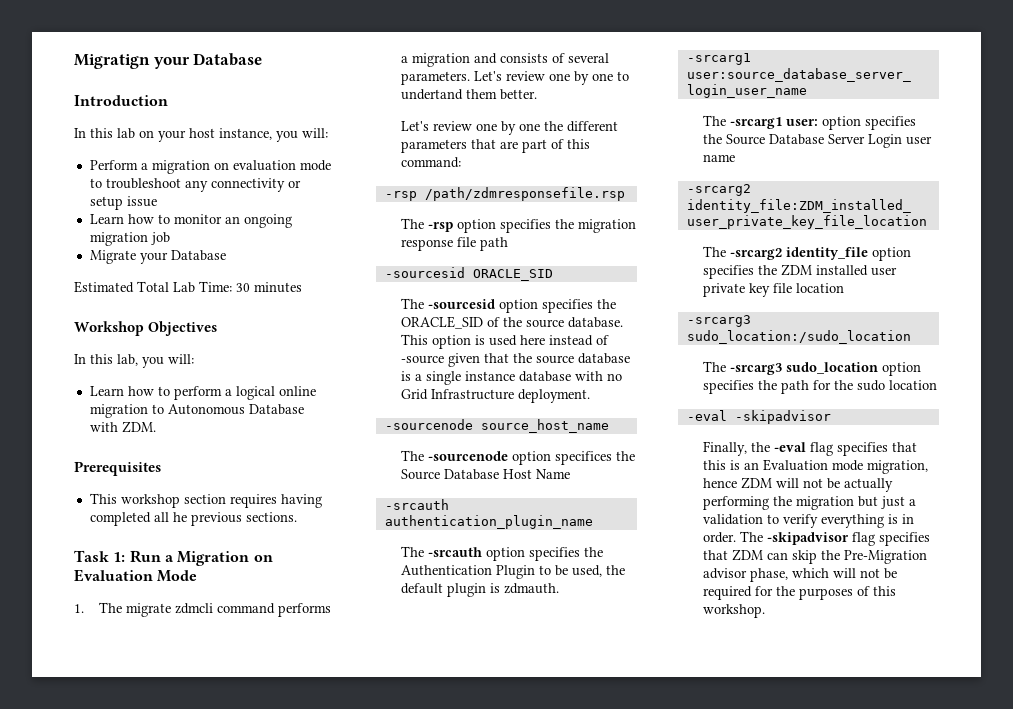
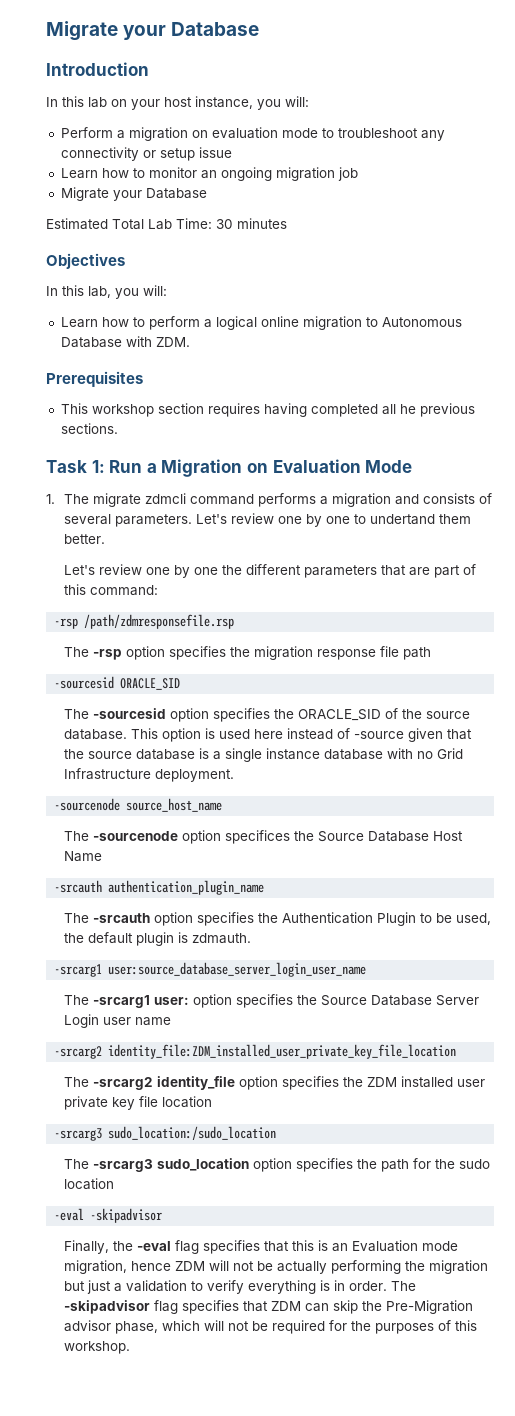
[74,54,150,69] Migratign -> [46,21,118,41] Migrate
[74,321,144,336] Workshop -> (287, 223) none

